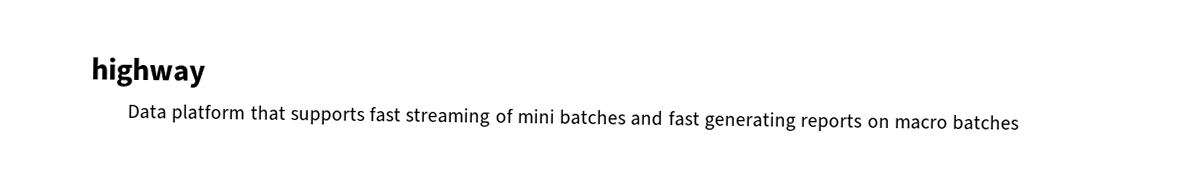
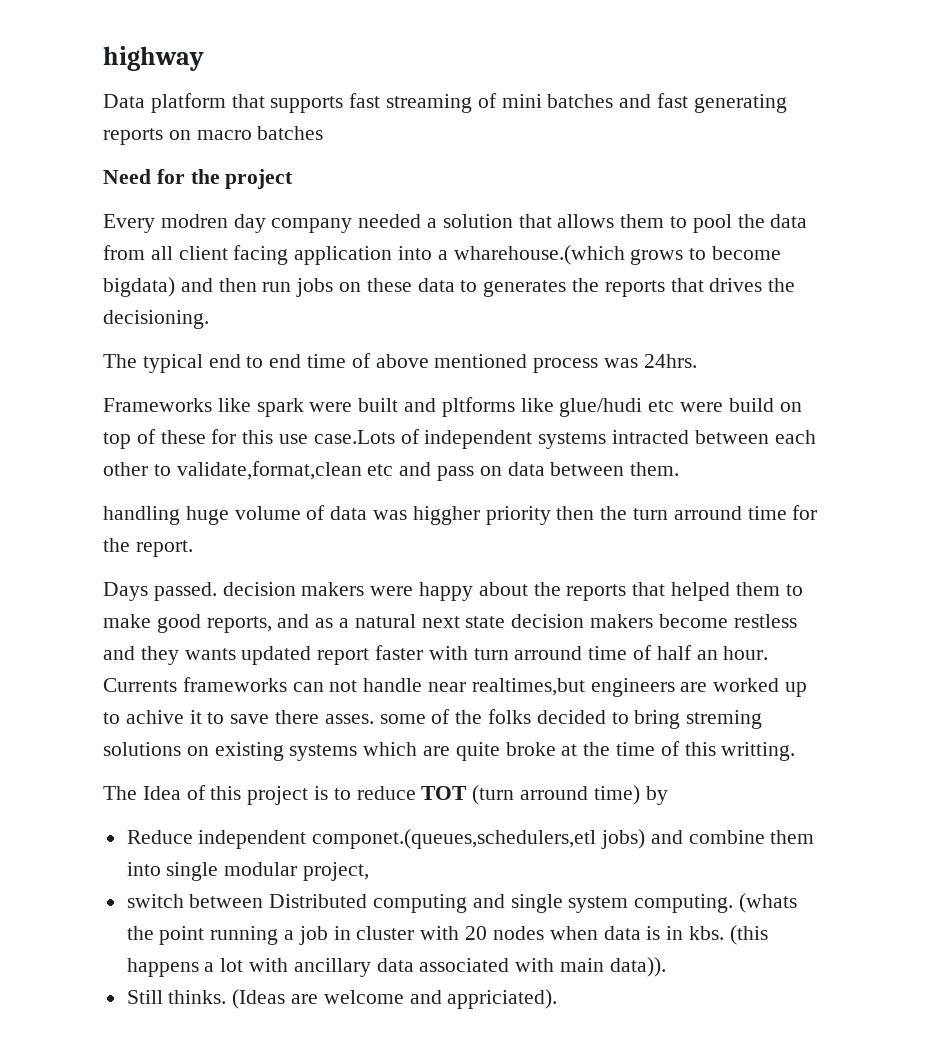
(1020, 122) none -> [103,169,294,189] [103,214,808,233] [103,245,782,265] [103,277,796,297] [103,310,209,329] [103,353,697,373] [103,397,802,417] [103,429,816,449] [103,461,680,481] [103,505,818,525] [103,538,193,557] [103,582,803,601] [103,614,797,633] [103,645,769,665] [103,677,808,697] [103,709,763,729] [103,741,796,761] [103,785,668,805] [126,829,815,849] [126,862,370,881] [126,893,798,913] [126,925,768,945] [126,957,666,977] [126,989,558,1009] // Need for the project // Every modren day company needed a solution that allows them to pool the data from all client facing application into a wharehouse.(which grows to become bigdata) and then run jobs on these data to generates the reports that drives the decisioning. // The typical end to end time of above mentioned process was 24hrs. // Frameworks like spark were built and pltforms like glue/hudi etc were build on top of these for this use case.Lots of independent systems intracted between each other to validate,format,clean etc and pass on data between them. // handling huge volume of data was higgher priority then the turn arround time for the report. // Days passed. decision makers were happy about the reports that helped them to make good reports, and as a natural next state decision makers become restless and they wants updated report faster with turn arround time of half an hour. Currents frameworks can not handle near realtimes,but engineers are worked up to achive it to save there asses. some of the folks decided to bring streming solutions on existing systems which are quite broke at the time of this writting. // The Idea of this project is to reduce TOT (turn arround time) by // Reduce independent componet.(queues,schedulers,etl jobs) and combine them into single modular project, // switch between Distributed computing and single system computing. (whats the point running a job in cluster with 20 nodes when data is in kbs. (this happens a lot with ancillary data associated with main data)). // Still thinks. (Ideas are welcome and appriciated).

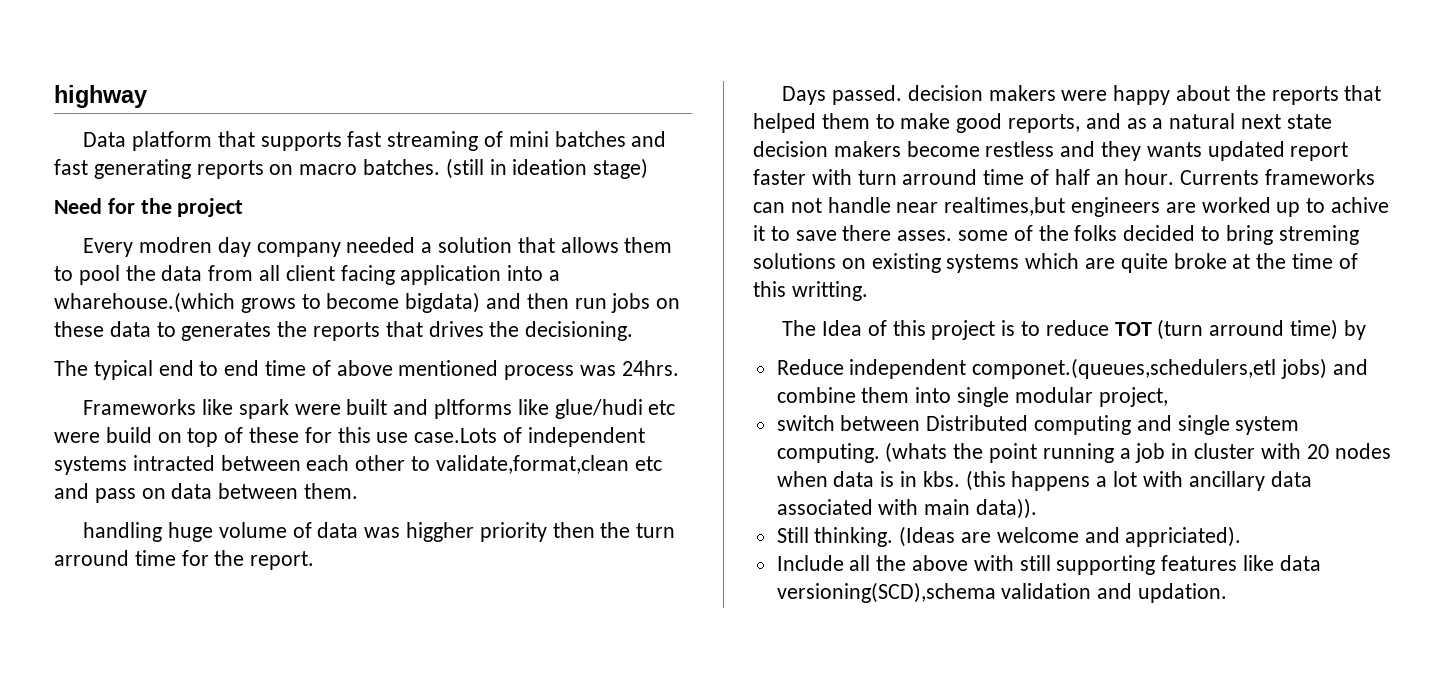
[257,126,324,140] batches -> [363,158,649,179] batches. (still in ideation stage)
[168,990,227,1004] thinks. -> [814,527,894,547] thinking.
(558, 999) none -> [776,555,1321,575] [776,582,1228,603] // Include all the above with still supporting features like data versioning(SCD),schema validation and updation.

